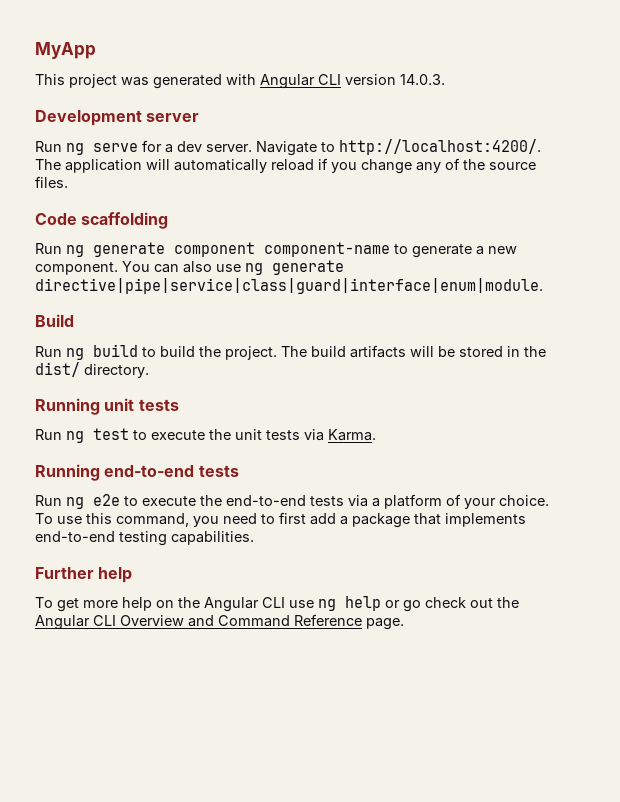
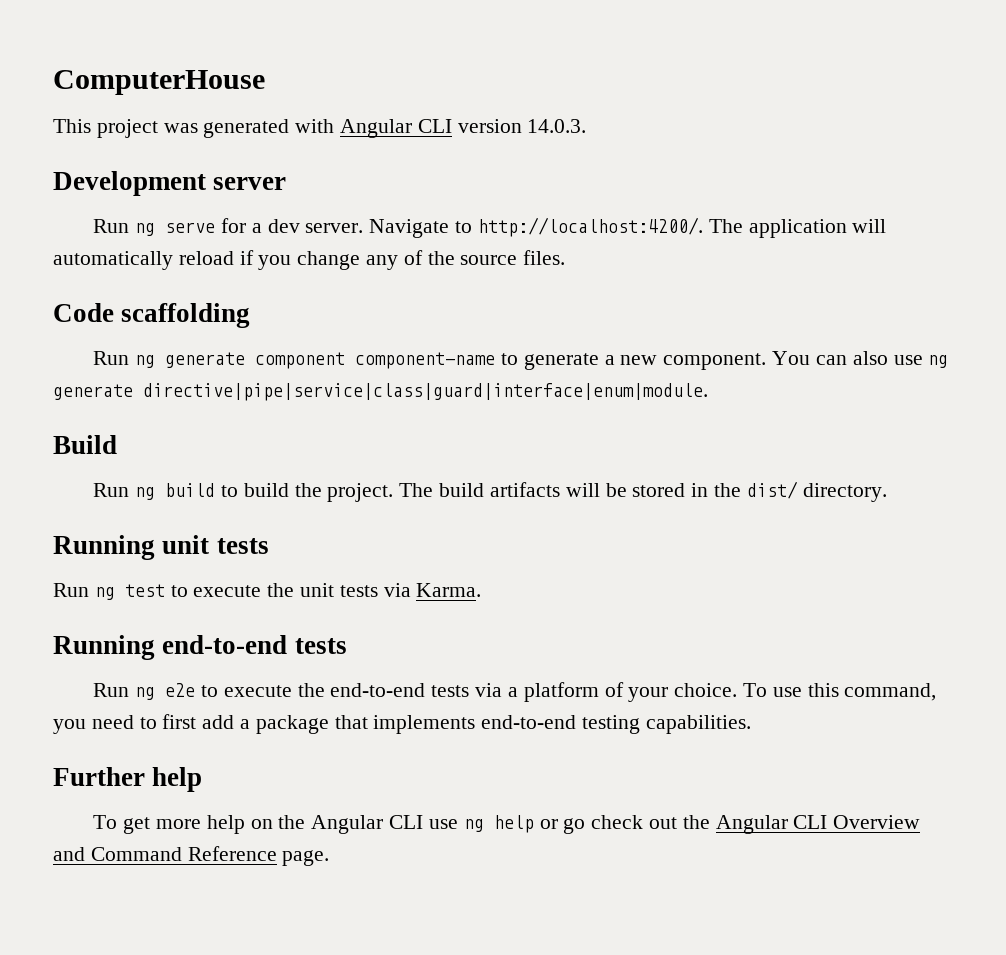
[35,42,96,59] MyApp -> [53,70,265,95] ComputerHouse

